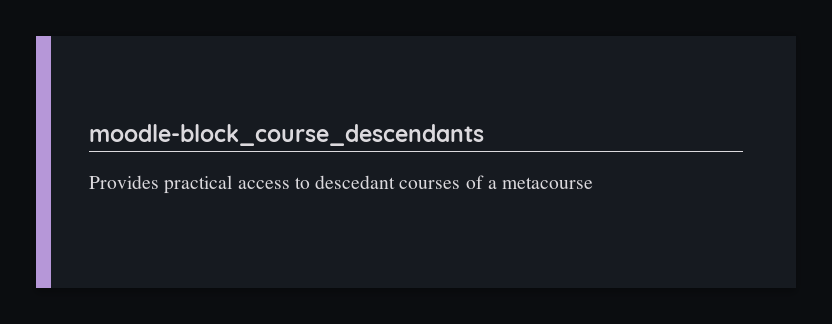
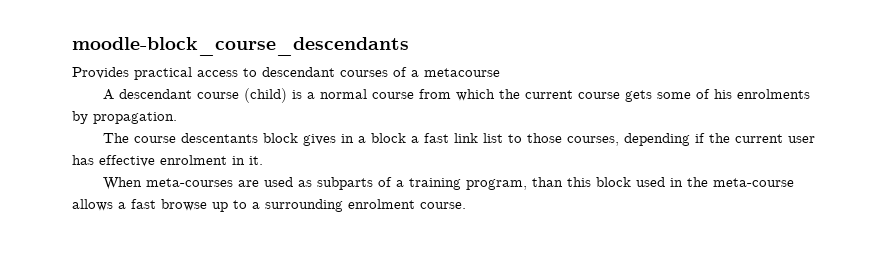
[315,175,396,189] descedant -> [262,67,335,77] descendant
(594, 183) none -> [102,88,810,103] [72,111,177,124] [102,133,815,146] [72,155,263,167] [102,177,794,190] [72,199,466,212] // A descendant course (child) is a normal course from which the current course gets some of his enrolments by propagation. // The course descentants block gives in a block a fast link list to those courses, depending if the current user has effective enrolment in it. // When meta-courses are used as subparts of a training program, than this block used in the meta-course allows a fast browse up to a surrounding enrolment course.

